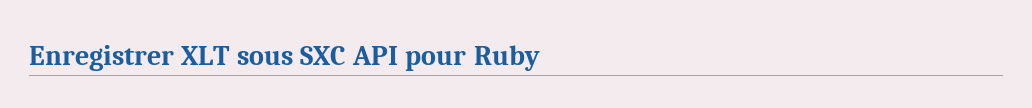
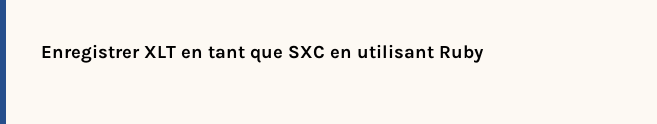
[236,46,467,71] sous SXC API pour -> [181,44,434,63] en tant que SXC en utilisant

